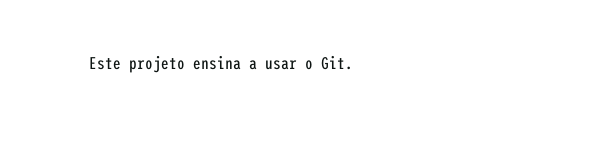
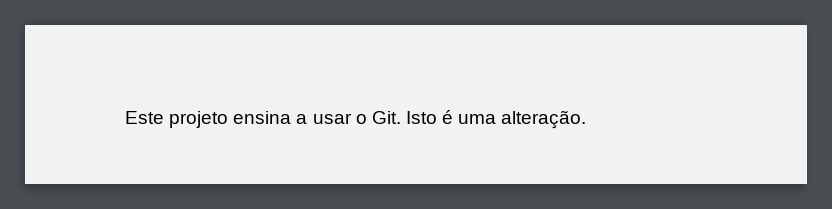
(353, 62) none -> [405,110,587,129] Isto é uma alteração.

